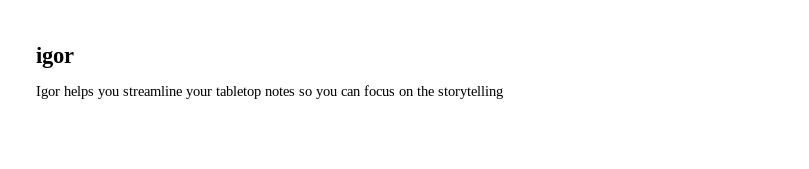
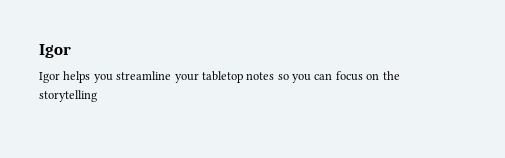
[36,47,74,68] igor -> [39,44,71,58] Igor

